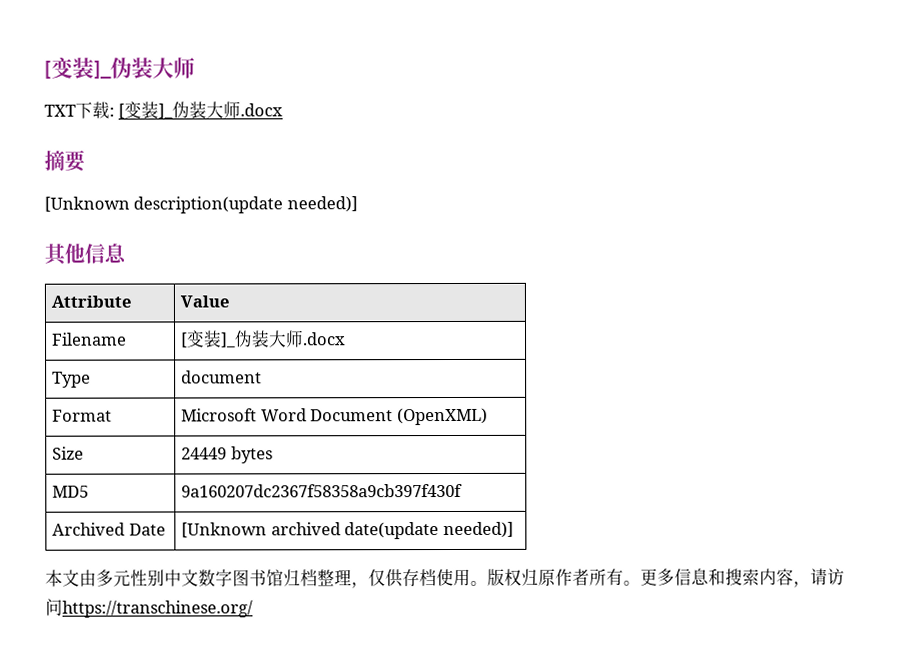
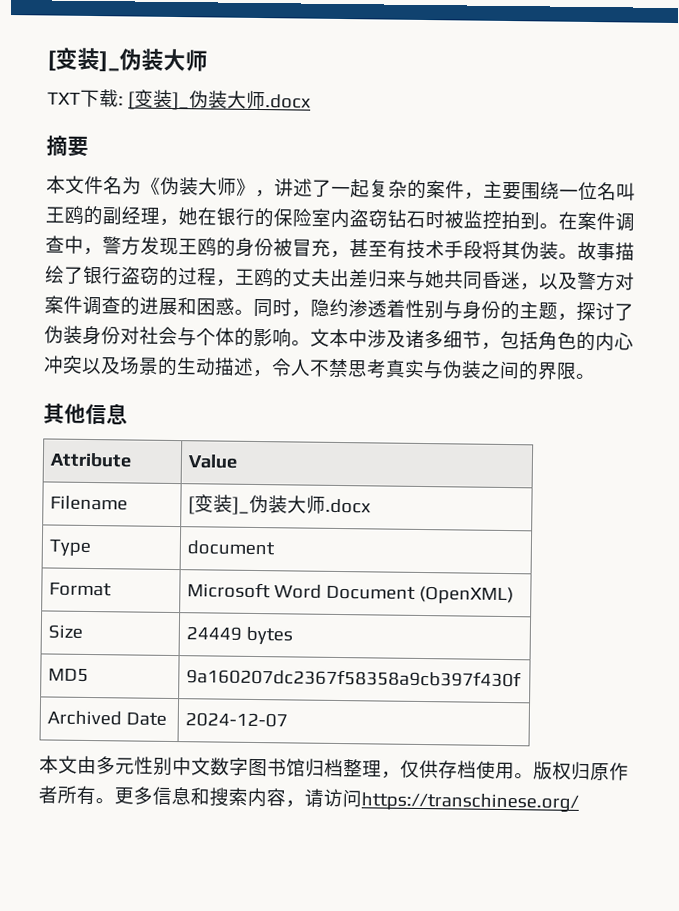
[44,196,358,214] [Unknown description(update needed)] -> [46,175,636,201] [45,205,635,232] [45,235,635,261] [45,265,635,292] [44,295,634,322] [44,325,634,352] [43,355,595,381] 本文件名为《伪装大师》，讲述了一起复杂的案件，主要围绕一位名叫王鸥的副经理，她在银行的保险室内盗窃钻石时被监控拍到。在案件调查中，警方发现王鸥的身份被冒充，甚至有技术手段将其伪装。故事描绘了银行盗窃的过程，王鸥的丈夫出差归来与她共同昏迷，以及警方对案件调查的进展和困惑。同时，隐约渗透着性别与身份的主题，探讨了伪装身份对社会与个体的影响。文本中涉及诸多细节，包括角色的内心冲突以及场景的生动描述，令人不禁思考真实与伪装之间的界限。
[181,521,514,540] [Unknown archived date(update needed)] -> [185,712,289,728] 2024-12-07

